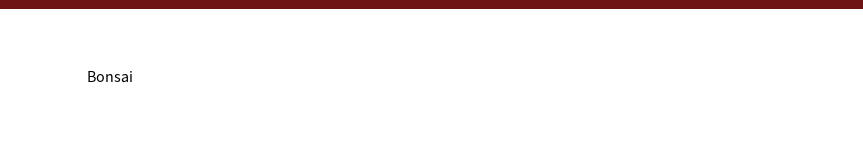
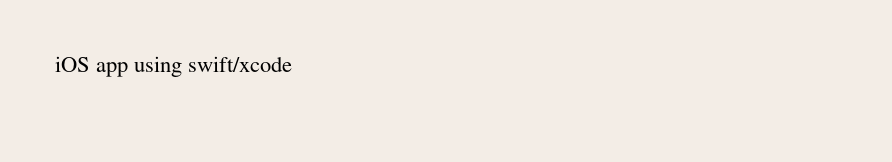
[87,71,133,83] Bonsai -> [55,56,293,77] iOS app using swift/xcode

